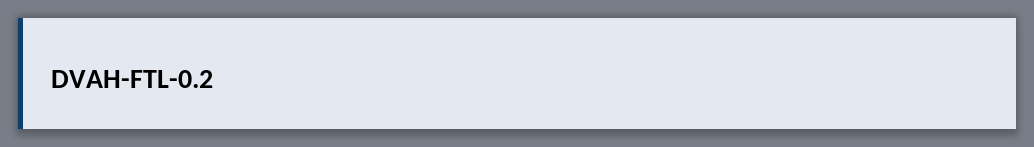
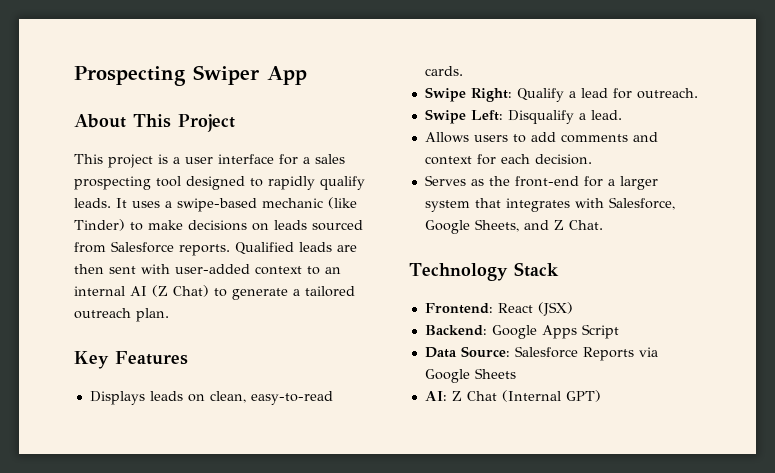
[51,70,213,88] DVAH-FTL-0.2 -> [74,65,307,86] [74,114,235,132] [74,154,345,168] [74,176,365,190] [74,197,357,212] [74,219,363,231] [74,241,357,256] [74,264,341,275] [74,285,355,300] [74,308,169,322] [74,351,188,369] [89,391,333,405] [424,66,463,76] [424,87,698,102] [424,109,622,124] [424,132,658,143] [424,154,592,165] [424,175,658,190] [424,197,675,212] [424,219,603,234] [409,262,559,281] [424,302,573,316] [424,324,619,339] [424,346,658,361] [424,368,516,383] [424,390,601,402] Prospecting Swiper App // About This Project // This project is a user interface for a sales prospecting tool designed to rapidly qualify leads. It uses a swipe-based mechanic (like Tinder) to make decisions on leads sourced from Salesforce reports. Qualified leads are then sent with user-added context to an internal AI (Z Chat) to generate a tailored outreach plan. // Key Features // Displays leads on clean, easy-to-read cards. // Swipe Right: Qualify a lead for outreach. // Swipe Left: Disqualify a lead. // Allows users to add comments and context for each decision. // Serves as the front-end for a larger system that integrates with Salesforce, Google Sheets, and Z Chat. // Technology Stack // Frontend: React (JSX) // Backend: Google Apps Script // Data Source: Salesforce Reports via Google Sheets // AI: Z Chat (Internal GPT)

